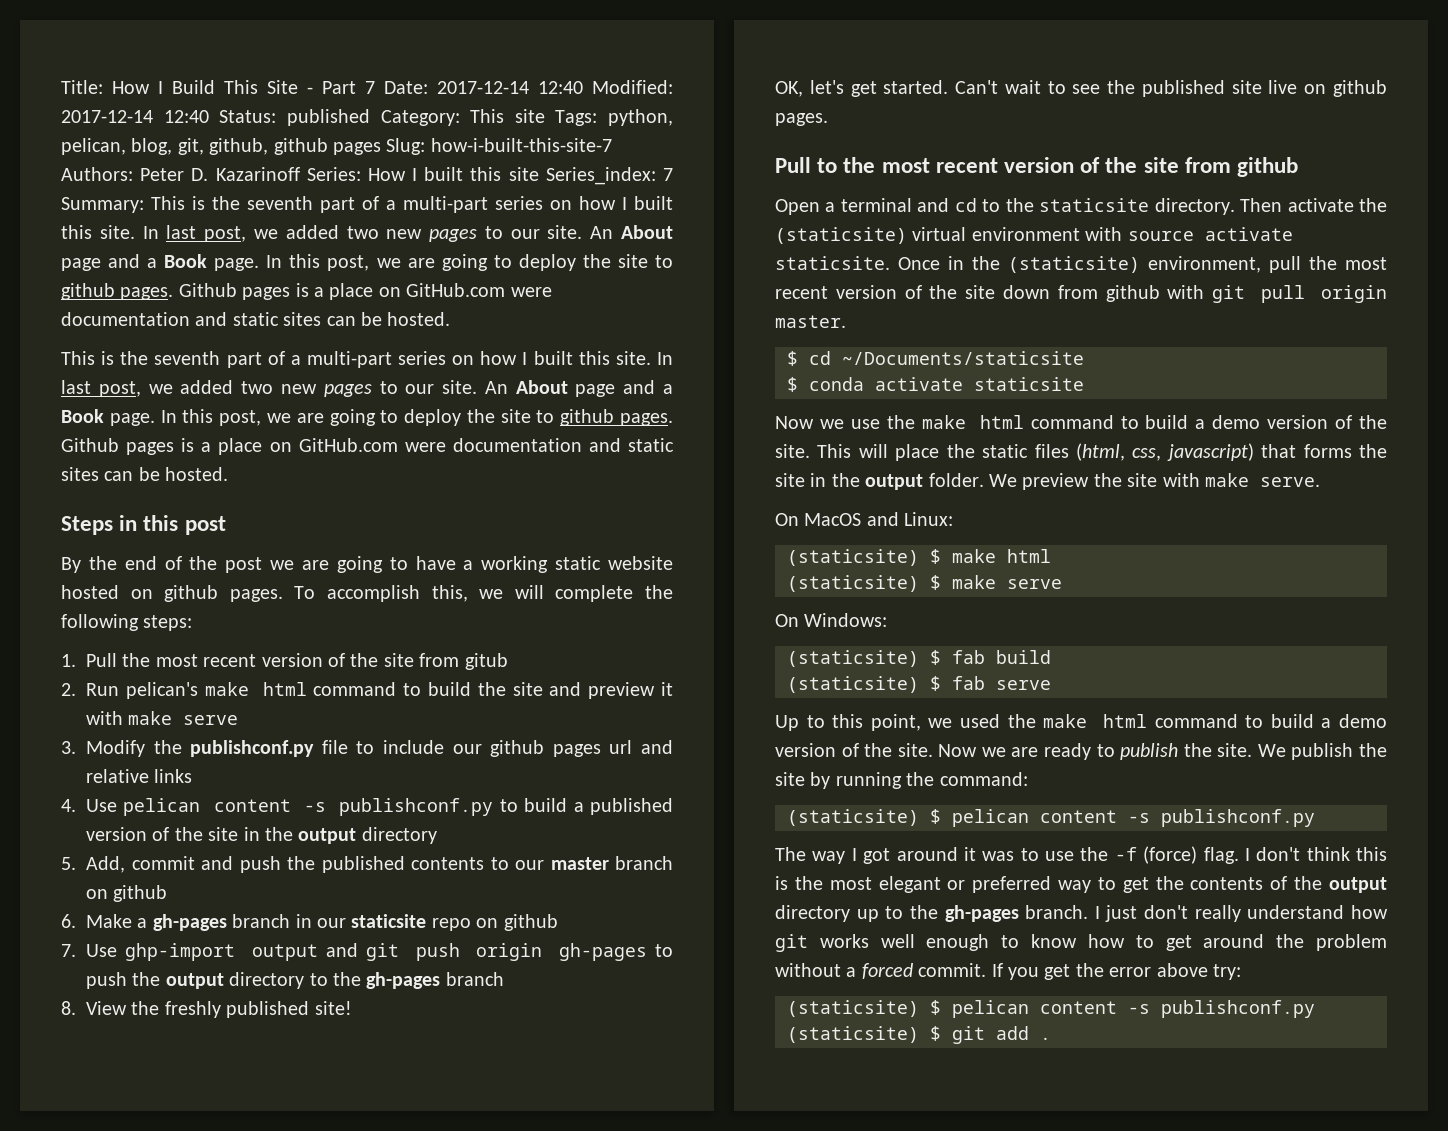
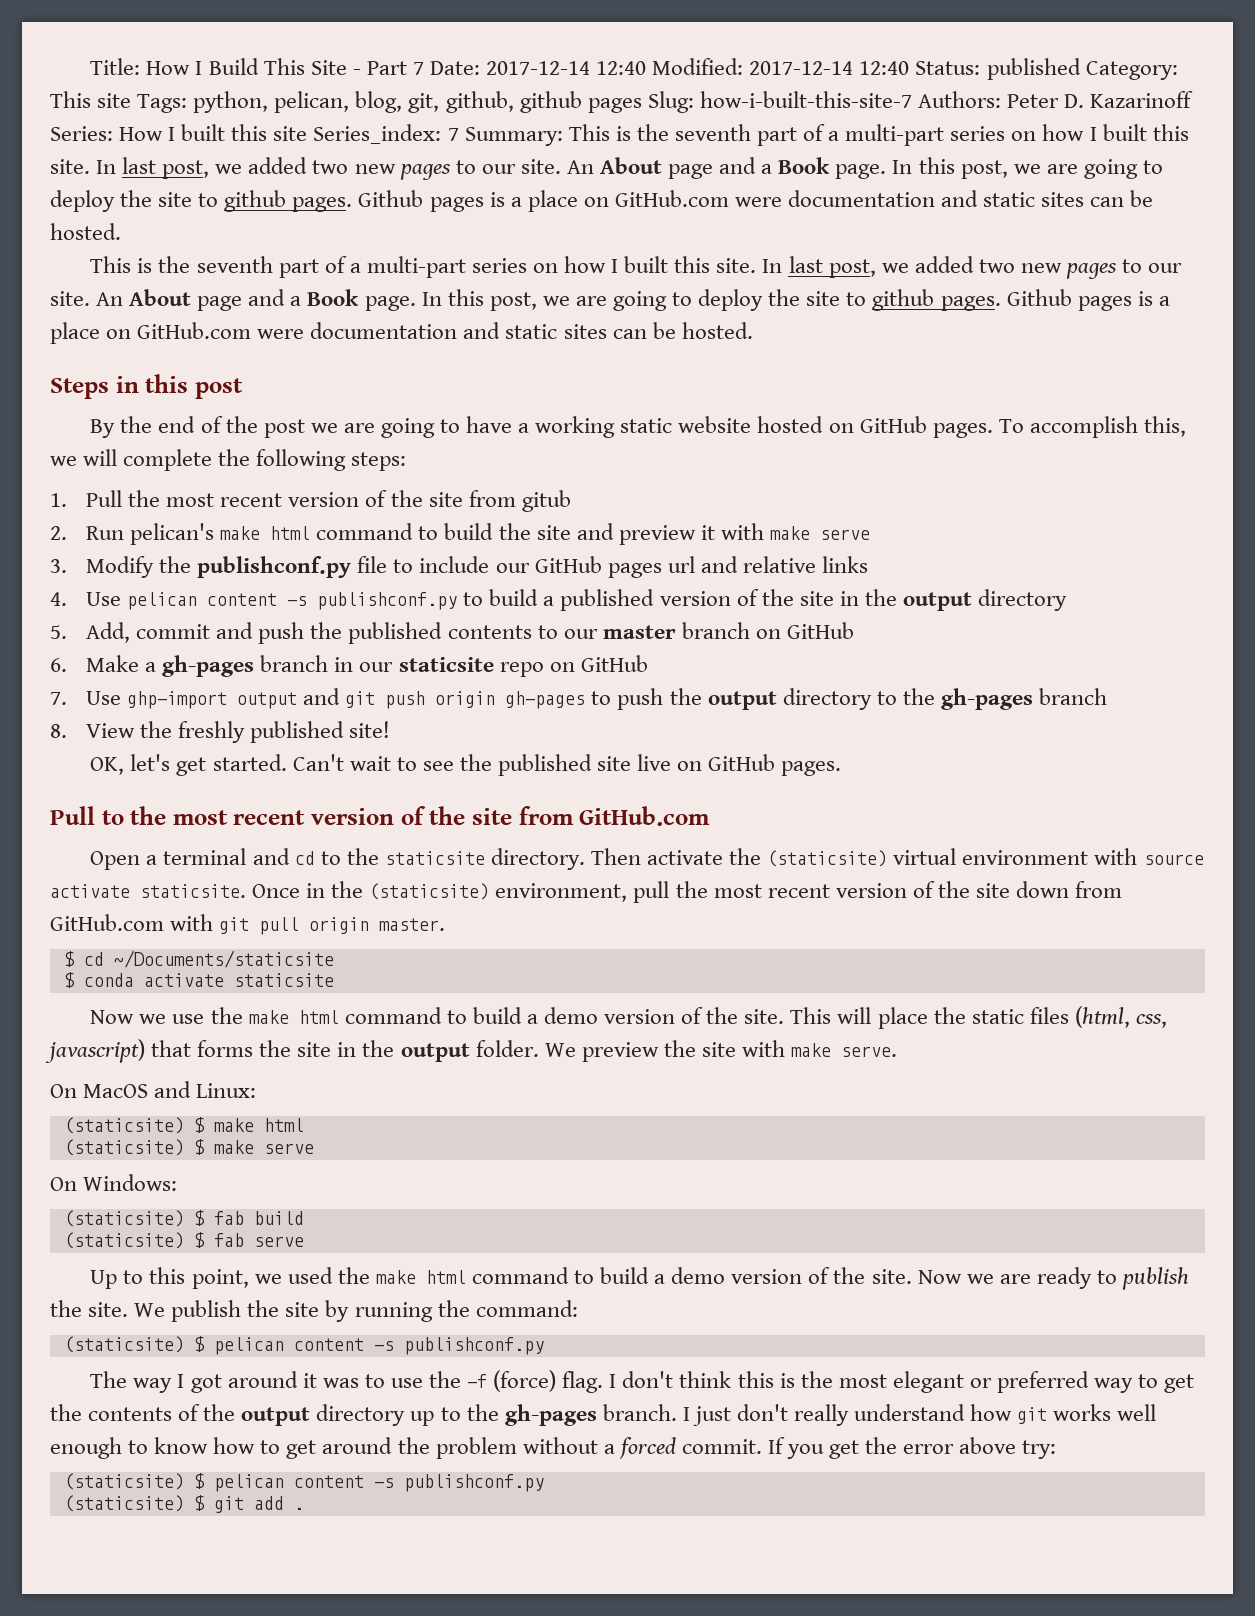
[164,585,219,602] github -> [859,416,927,433] GitHub
[490,740,545,757] github -> [534,556,602,573] GitHub
[113,885,168,902] github -> [786,622,854,639] GitHub
[503,914,558,931] github -> [580,655,648,672] GitHub
[1333,80,1387,97] github -> [708,754,776,771] GitHub
[1237,157,1299,177] github -> [579,806,711,826] GitHub.com
[1105,285,1160,302] github -> [50,914,164,931] GitHub.com

